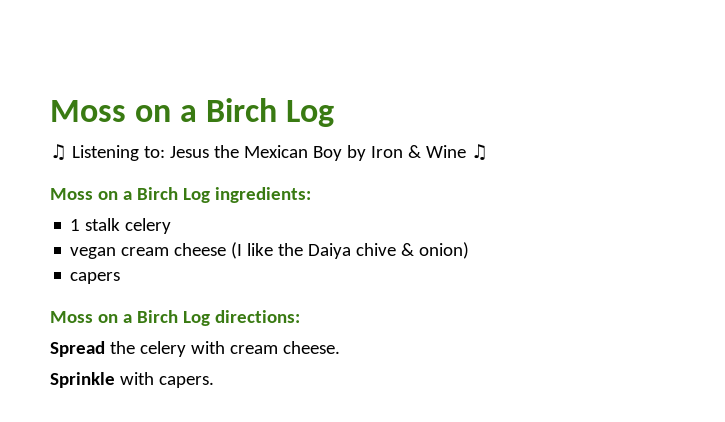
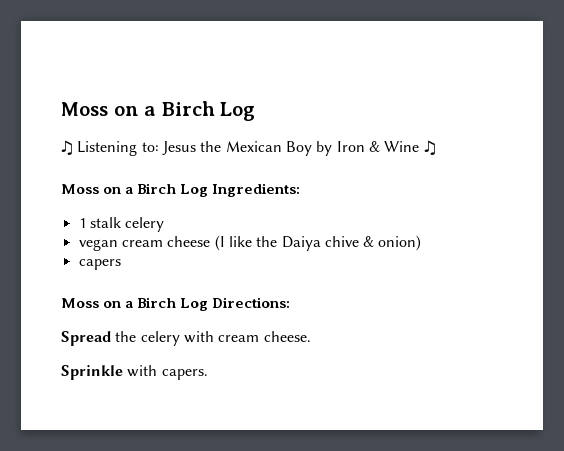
[214,187,311,203] ingredients: -> [212,183,301,197] Ingredients:
[214,310,300,323] directions: -> [212,297,291,308] Directions:

